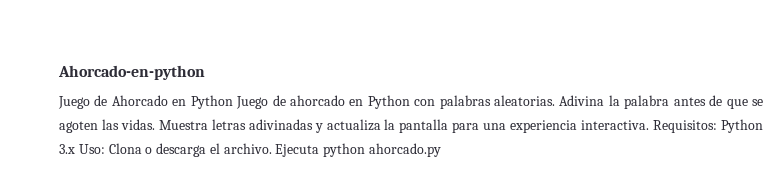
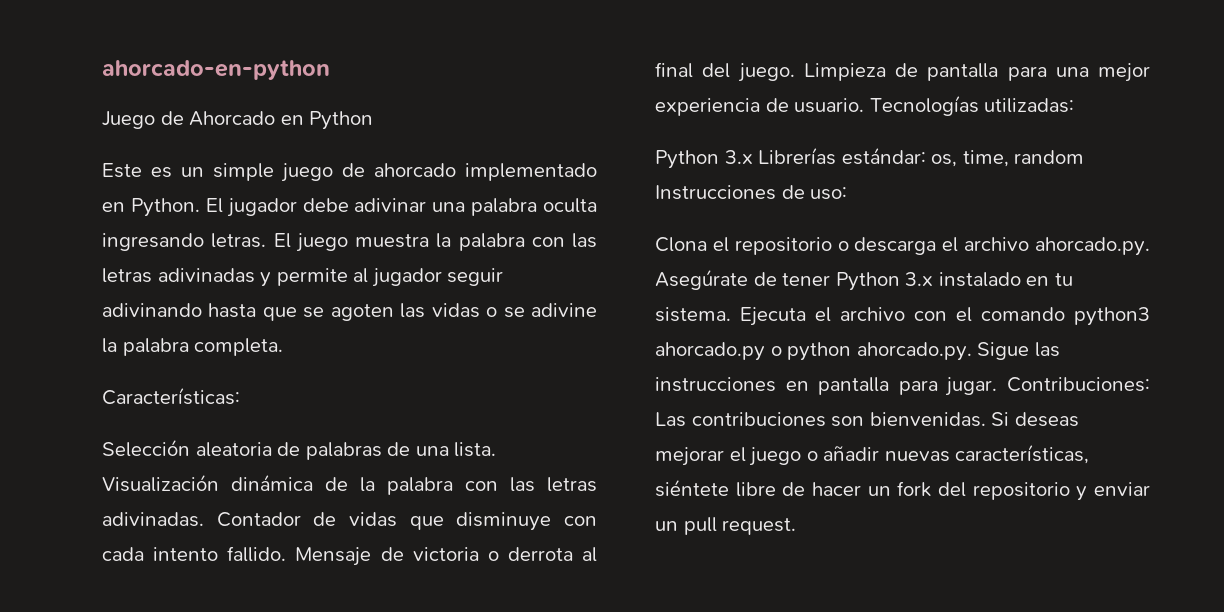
[58,65,205,80] Ahorcado-en-python -> [102,60,330,80] ahorcado-en-python
[236,95,764,109] [59,119,763,133] [59,143,442,157] Juego de ahorcado en Python con palabras aleatorias. Adivina la palabra antes de que se agoten las vidas. Muestra letras adivinadas y actualiza la pantalla para una experiencia interactiva. Requisitos: Python 3.x Uso: Clona o descarga el archivo. Ejecuta python ahorcado.py -> [102,163,597,182] [102,198,597,217] [102,233,597,252] [102,268,504,287] [102,303,598,321] [102,338,284,356] [102,387,240,405] [102,439,497,460] [102,474,597,495] [102,512,598,531] [102,546,597,566] [655,62,1150,82] [655,95,1075,116] [655,147,1085,169] [655,185,848,200] [655,237,1150,256] [655,269,1073,291] [655,307,1150,326] [655,342,1060,361] [655,377,1150,396] [655,412,1079,427] [655,444,1090,466] [655,479,1150,501] [655,517,797,535] // Este es un simple juego de ahorcado implementado en Python. El jugador debe adivinar una palabra oculta ingresando letras. El juego muestra la palabra con las letras adivinadas y permite al jugador seguir adivinando hasta que se agoten las vidas o se adivine la palabra completa. // Características: // Selección aleatoria de palabras de una lista. Visualización dinámica de la palabra con las letras adivinadas. Contador de vidas que disminuye con cada intento fallido. Mensaje de victoria o derrota al final del juego. Limpieza de pantalla para una mejor experiencia de usuario. Tecnologías utilizadas: // Python 3.x Librerías estándar: os, time, random Instrucciones de uso: // Clona el repositorio o descarga el archivo ahorcado.py. Asegúrate de tener Python 3.x instalado en tu sistema. Ejecuta el archivo con el comando python3 ahorcado.py o python ahorcado.py. Sigue las instrucciones en pantalla para jugar. Contribuciones: Las contribuciones son bienvenidas. Si deseas mejorar el juego o añadir nuevas características, siéntete libre de hacer un fork del repositorio y enviar un pull request.

